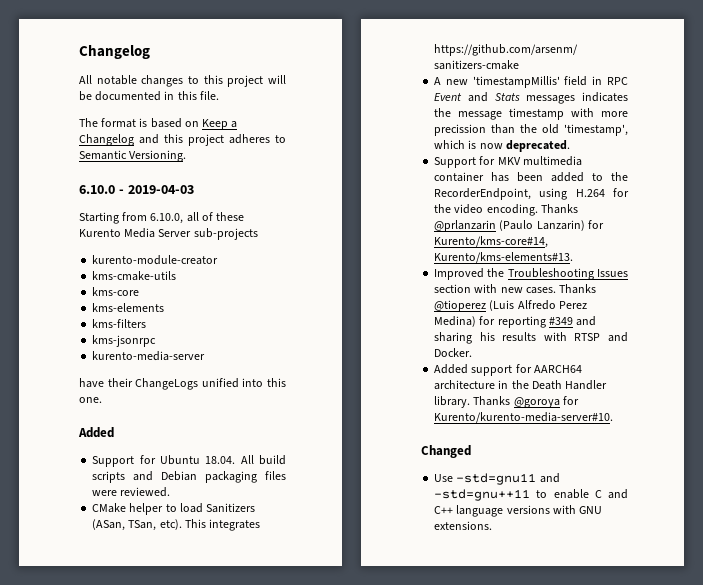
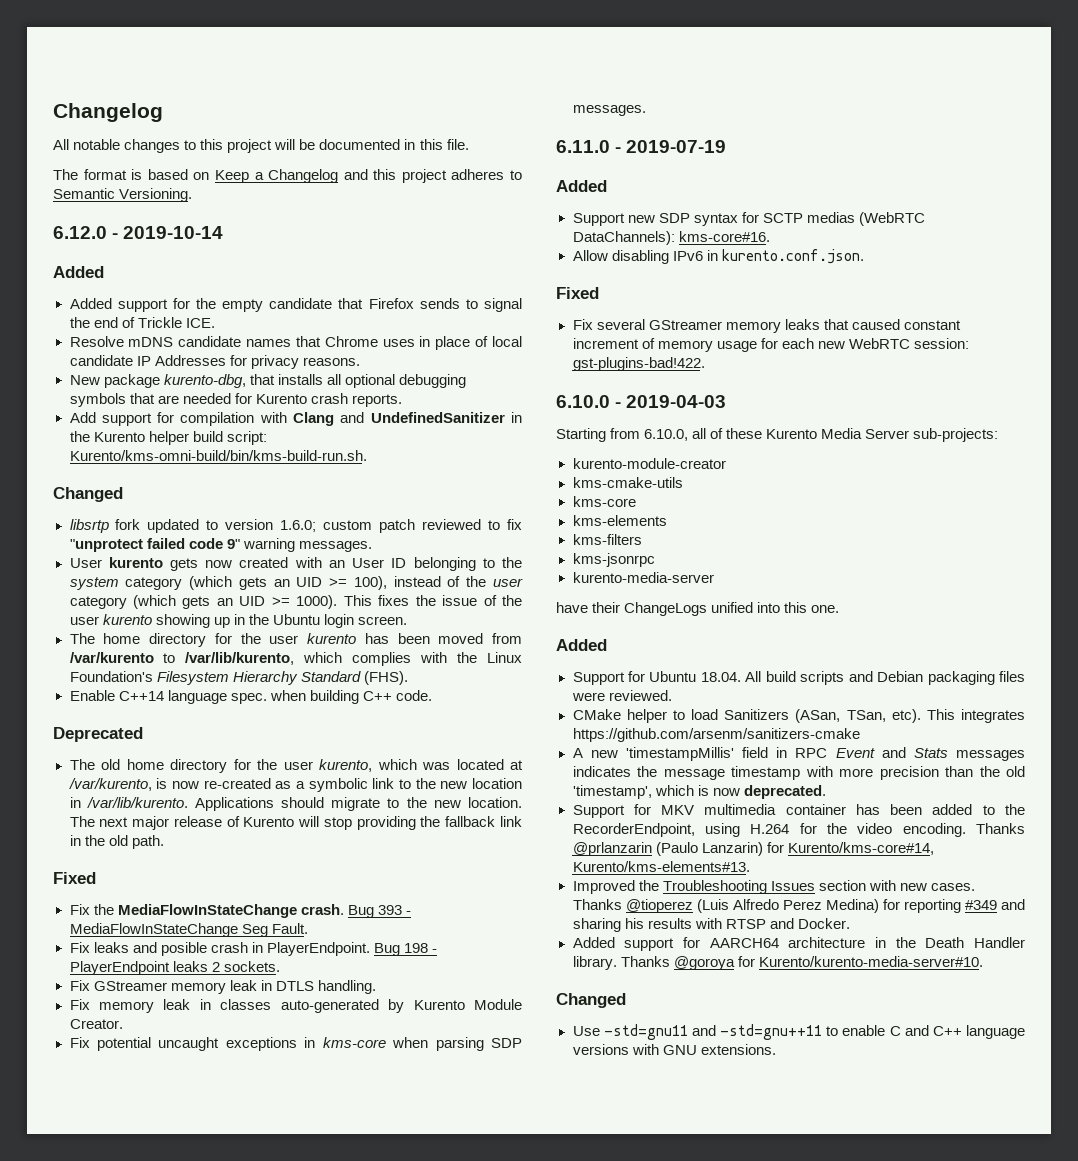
(187, 156) none -> [53,226,224,239] [53,266,104,278] [69,298,522,312] [69,317,215,328] [69,336,523,350] [69,355,360,369] [69,374,466,388] [69,393,402,407] [69,412,522,426] [69,431,267,445] [69,450,367,461] [53,487,123,502] [69,519,522,533] [69,538,372,552] [69,557,523,571] [69,576,523,590] [69,595,522,609] [69,614,407,628] [69,633,522,647] [69,652,523,666] [69,671,408,685] [69,690,432,704] [53,727,143,742] [69,759,523,773] [68,778,522,792] [69,797,522,811] [69,816,522,830] [69,835,164,849] [53,872,96,884] [69,904,411,918] [69,923,308,937] [69,942,437,956] [69,961,280,975] [69,980,376,994] [69,999,522,1013] [69,1019,123,1029] [69,1037,522,1051] [572,105,646,116] [556,140,727,153] [556,180,607,192] [572,212,925,226] [572,231,770,245] [572,249,864,264] [556,287,599,299] [572,319,961,333] [572,338,969,352] [572,357,705,371] // 6.12.0 - 2019-10-14 // Added // Added support for the empty candidate that Firefox sends to signal the end of Trickle ICE. // Resolve mDNS candidate names that Chrome uses in place of local candidate IP Addresses for privacy reasons. // New package kurento-dbg, that installs all optional debugging symbols that are needed for Kurento crash reports. // Add support for compilation with Clang and UndefinedSanitizer in the Kurento helper build script: Kurento/kms-omni-build/bin/kms-build-run.sh. // Changed // libsrtp fork updated to version 1.6.0; custom patch reviewed to fix "unprotect failed code 9" warning messages. // User kurento gets now created with an User ID belonging to the system category (which gets an UID >= 100), instead of the user category (which gets an UID >= 1000). This fixes the issue of the user kurento showing up in the Ubuntu login screen. // The home directory for the user kurento has been moved from /var/kurento to /var/lib/kurento, which complies with the Linux Foundation's Filesystem Hierarchy Standard (FHS). // Enable C++14 language spec. when building C++ code. // Deprecated // The old home directory for the user kurento, which was located at /var/kurento, is now re-created as a symbolic link to the new location in /var/lib/kurento. Applications should migrate to the new location. The next major release of Kurento will stop providing the fallback link in the old path. // Fixed // Fix the MediaFlowInStateChange crash. Bug 393 - MediaFlowInStateChange Seg Fault. // Fix leaks and posible crash in PlayerEndpoint. Bug 198 - PlayerEndpoint leaks 2 sockets. // Fix GStreamer memory leak in DTLS handling. // Fix memory leak in classes auto-generated by Kurento Module Creator. // Fix potential uncaught exceptions in kms-core when parsing SDP messages. // 6.11.0 - 2019-07-19 // Added // Support new SDP syntax for SCTP medias (WebRTC DataChannels): kms-core#16. // Allow disabling IPv6 in kurento.conf.json. // Fixed // Fix several GStreamer memory leaks that caused constant increment of memory usage for each new WebRTC session: gst-plugins-bad!422.
[193,228,258,240] sub-projects -> [913,428,999,442] sub-projects:
[434,124,487,136] precission -> [879,766,939,780] precision

